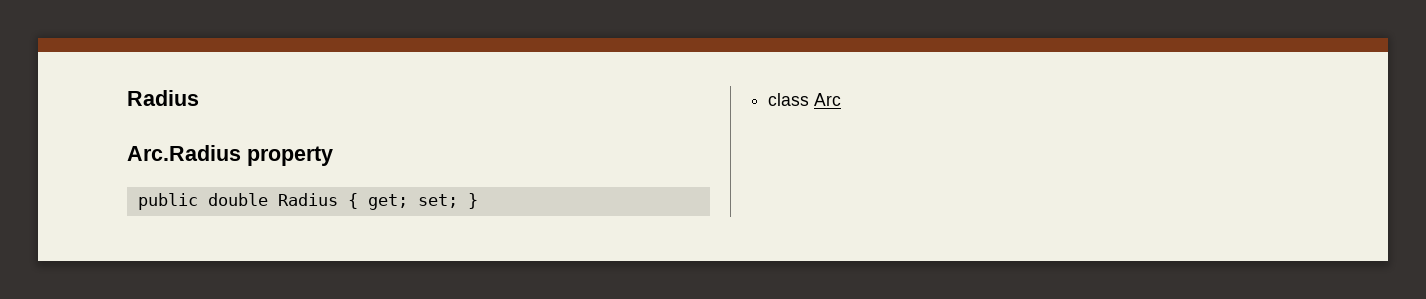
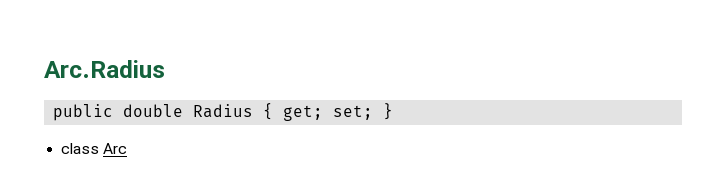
[127,90,199,106] Radius // -> (44, 69) none
[247,146,333,166] property -> (165, 69) none

